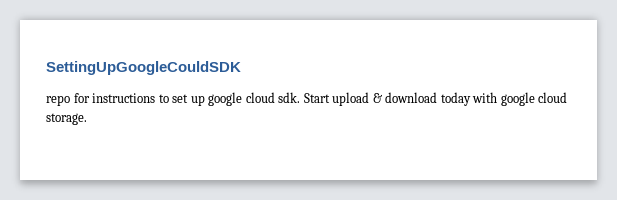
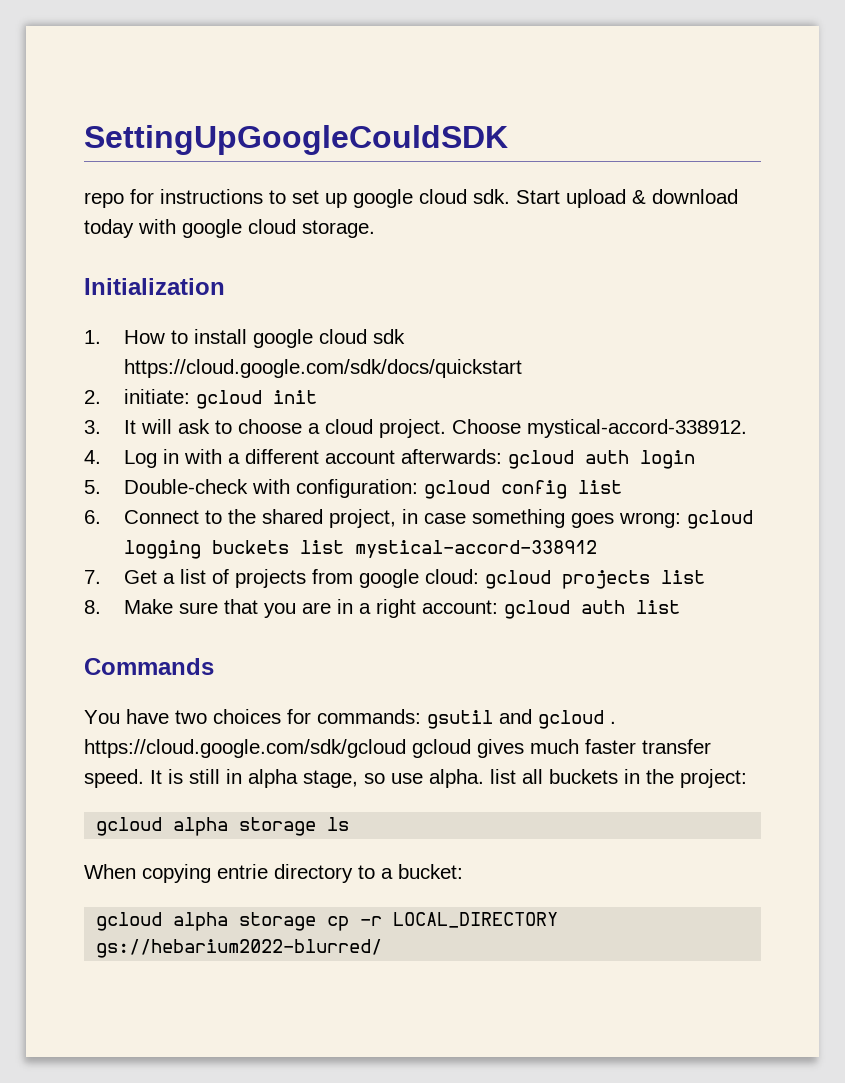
(87, 119) none -> [84,278,225,295] [84,329,405,348] [123,359,522,378] [84,389,317,409] [84,419,747,438] [84,449,695,469] [84,479,622,499] [84,509,753,529] [123,540,597,559] [84,569,705,589] [84,599,680,619] [84,658,214,675] [84,709,616,729] [84,739,711,758] [84,769,747,788] [96,817,350,836] [84,864,463,883] [96,912,559,931] [96,939,383,958] // Initialization // 1. How to install google cloud sdk https://cloud.google.com/sdk/docs/quickstart // 2. initiate: gcloud init // 3. It will ask to choose a cloud project. Choose mystical-accord-338912. // 4. Log in with a different account afterwards: gcloud auth login // 5. Double-check with configuration: gcloud config list // 6. Connect to the shared project, in case something goes wrong: gcloud logging buckets list mystical-accord-338912 // 7. Get a list of projects from google cloud: gcloud projects list // 8. Make sure that you are in a right account: gcloud auth list // Commands // You have two choices for commands: gsutil and gcloud . https://cloud.google.com/sdk/gcloud gcloud gives much faster transfer speed. It is still in alpha stage, so use alpha. list all buckets in the project: // gcloud alpha storage ls // When copying entrie directory to a bucket: // gcloud alpha storage cp -r LOCAL_DIRECTORY gs://hebarium2022-blurred/

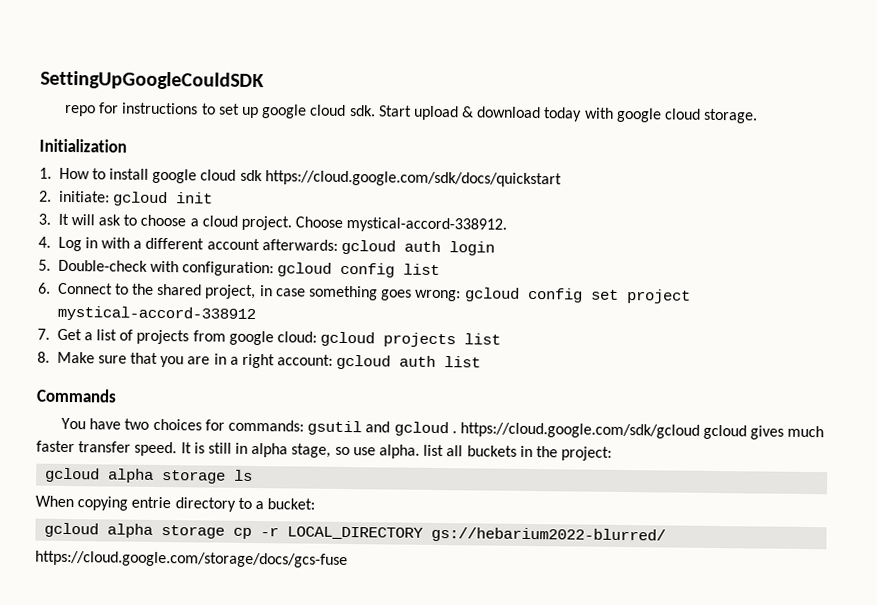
[123,540,344,559] logging buckets list -> [527,287,691,304] config set project
(383, 948) none -> [35,550,348,569] // https://cloud.google.com/storage/docs/gcs-fuse

